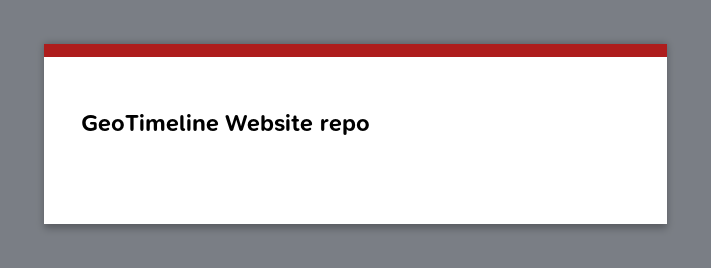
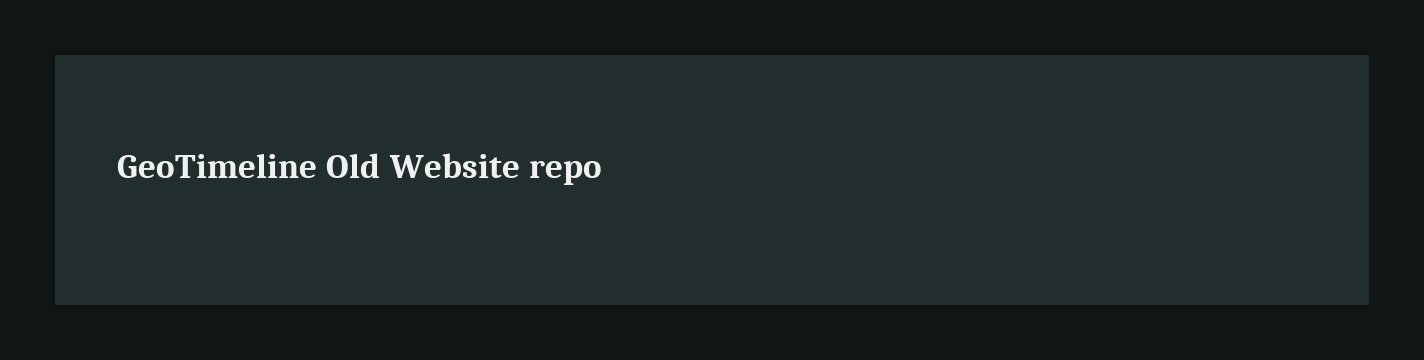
(219, 123) none -> [326,153,381,178] Old

